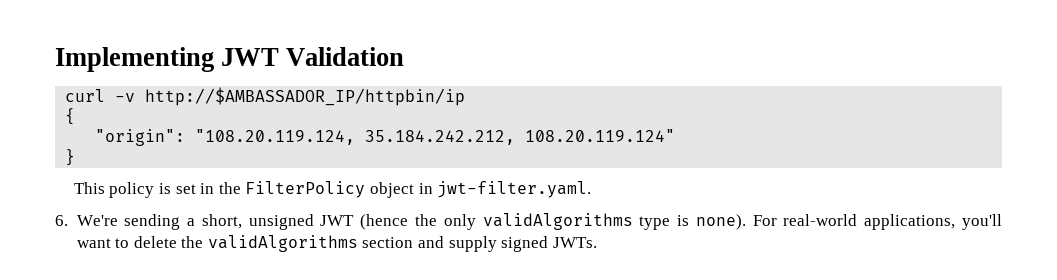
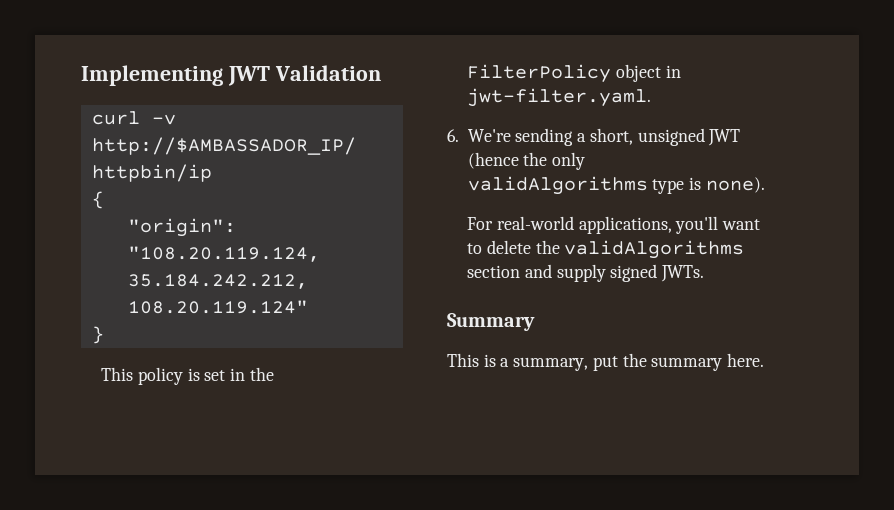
(746, 222) none -> (765, 185) //
(597, 242) none -> [447,313,535,331] [447,353,765,371] // Summary // This is a summary, put the summary here.

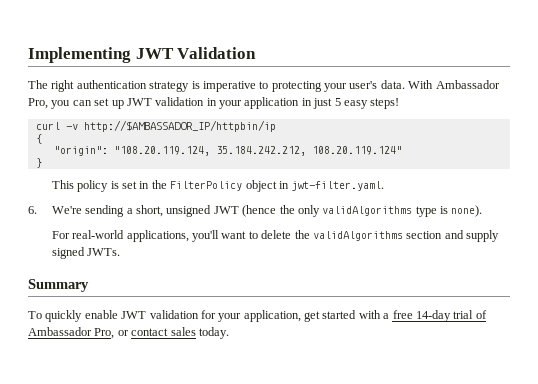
(381, 73) none -> [28,80,500,92] [28,97,400,109] // The right authentication strategy is imperative to protecting your user's data. With Ambassador Pro, you can set up JWT validation in your application in just 5 easy steps!
[447,353,765,371] This is a summary, put the summary here. -> [28,310,487,322] [28,327,229,339] To quickly enable JWT validation for your application, get started with a free 14-day trial of Ambassador Pro, or contact sales today.

